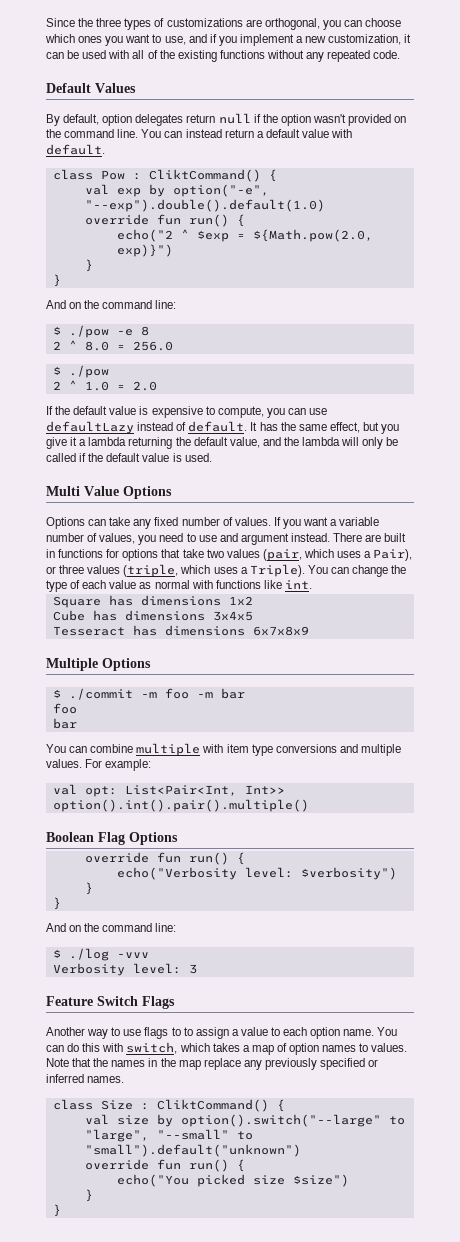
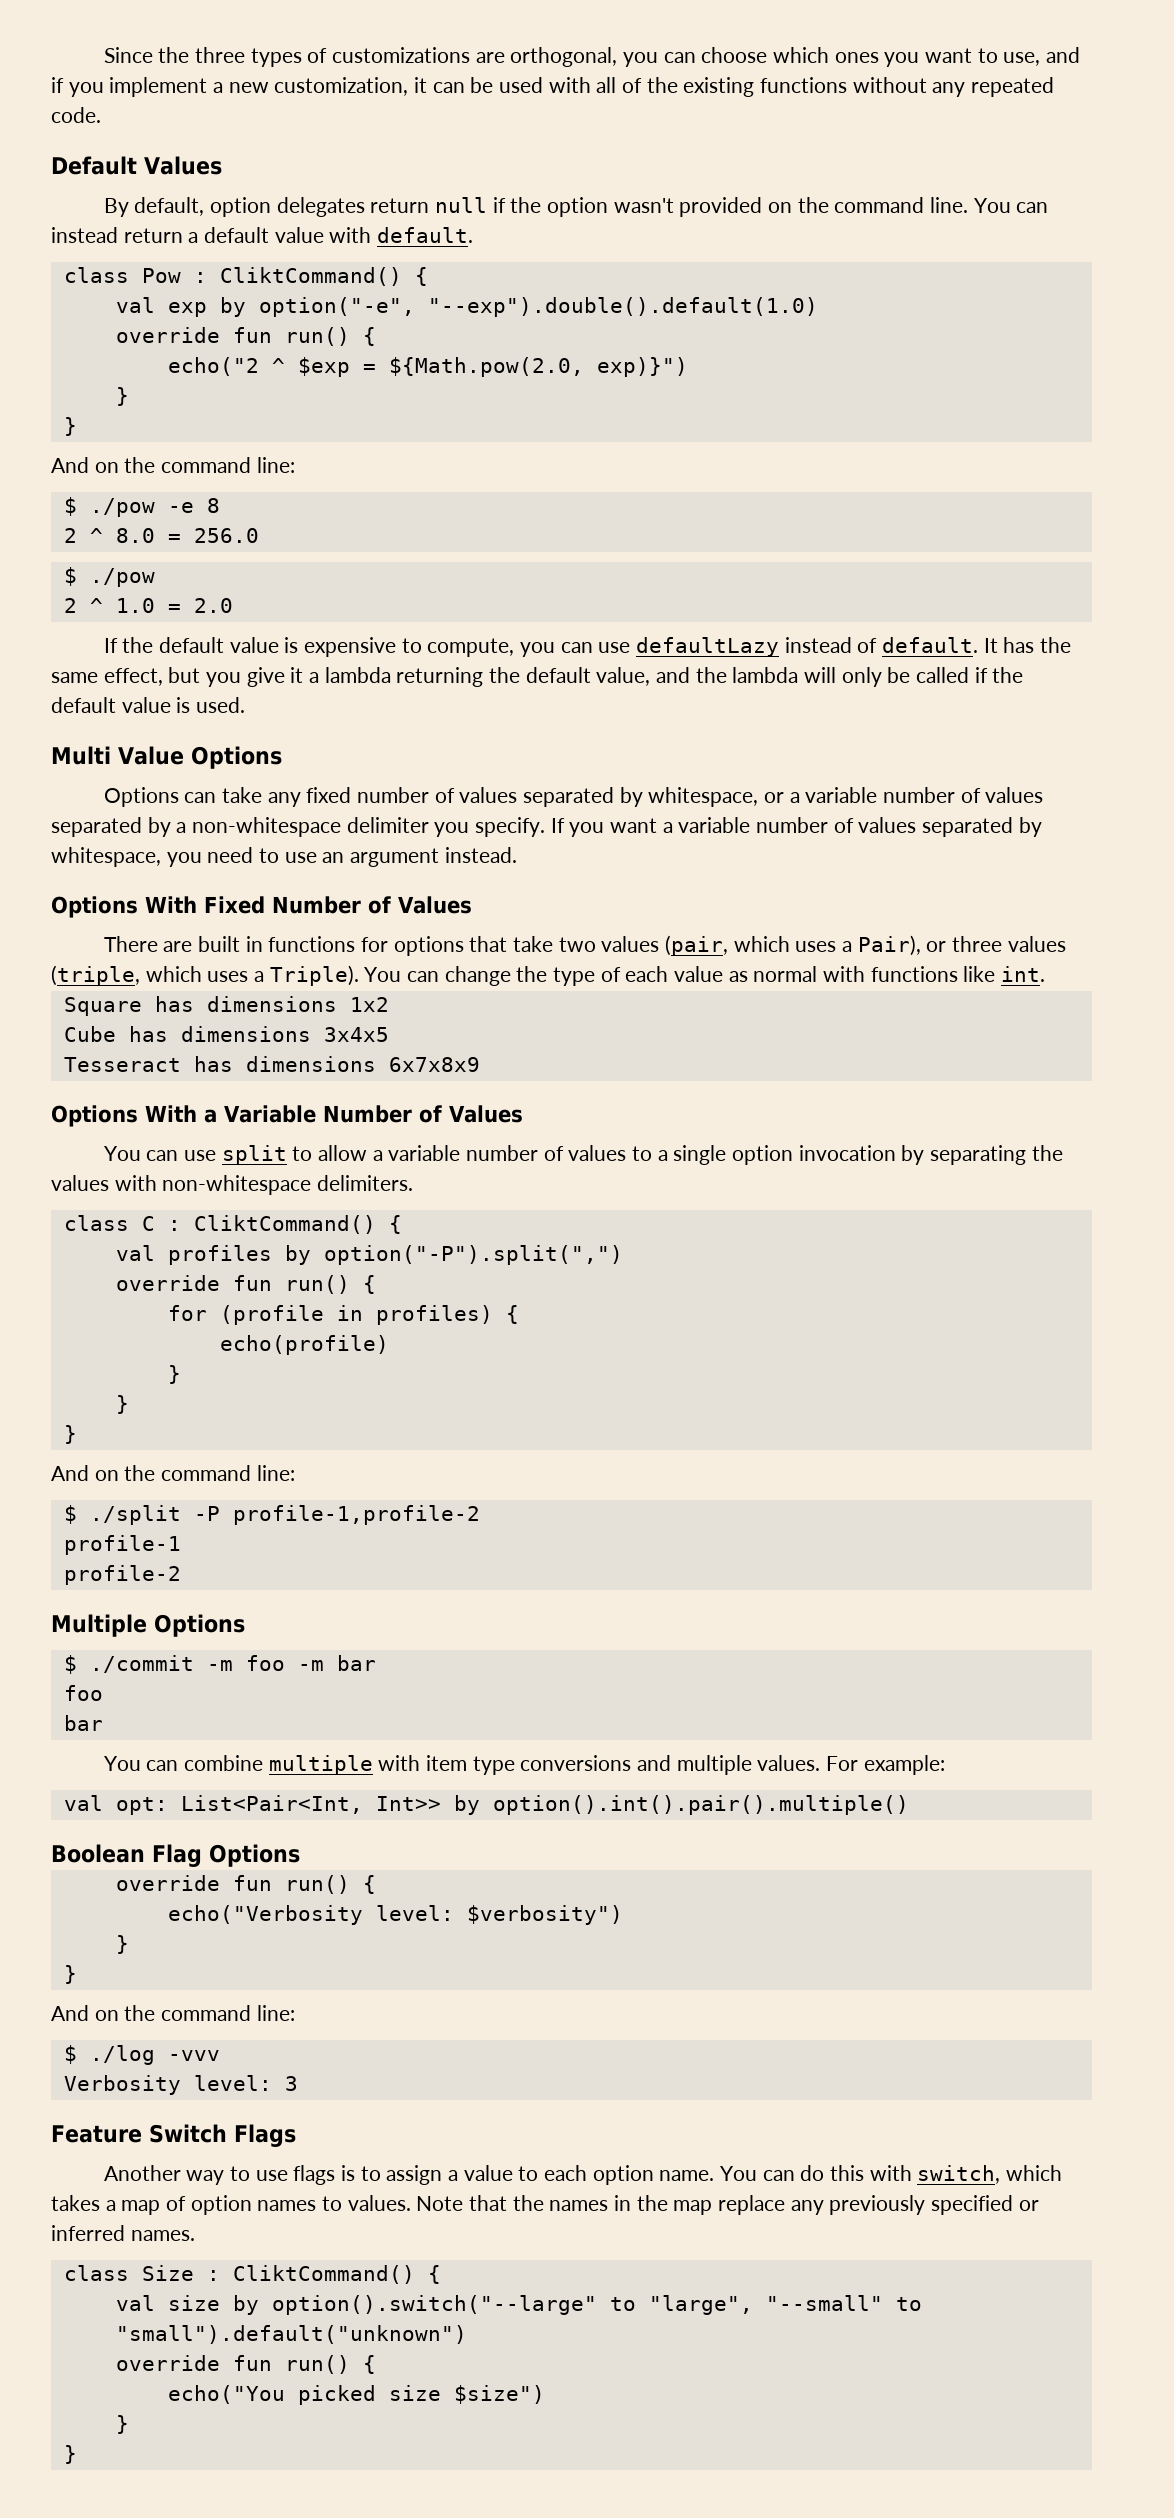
[234,517,271,526] values. -> [459,787,1044,807] [51,817,546,837] values separated by whitespace, or a variable number of values separated by a non-whitespace delimiter you specify.
[99,533,136,544] values, -> [858,817,1042,837] [51,847,161,867] values separated by whitespace,
[219,533,238,542] and -> [322,852,345,863] an
(330, 537) none -> [51,896,472,918] // Options With Fixed Number of Values //
(309, 631) none -> [51,1105,523,1127] [103,1145,1063,1165] [51,1175,414,1195] [63,1215,402,1234] [115,1245,623,1265] [115,1275,376,1294] [167,1305,519,1325] [219,1335,389,1355] [167,1365,181,1384] [115,1395,129,1414] [63,1425,77,1444] [51,1465,295,1481] [63,1505,480,1525] [63,1535,181,1555] [63,1565,181,1585] // Options With a Variable Number of Values // You can use split to allow a variable number of values to a single option invocation by separating the values with non-whitespace delimiters. // class C : CliktCommand() { // val profiles by option("-P").split(",") // override fun run() { // for (profile in profiles) { // echo(profile) // } // } // } // And on the command line: // $ ./split -P profile-1,profile-2 // profile-1 // profile-2
(285, 789) none -> [453,1795,480,1815] by
[171,1027,181,1036] to -> [340,2165,355,2181] is

